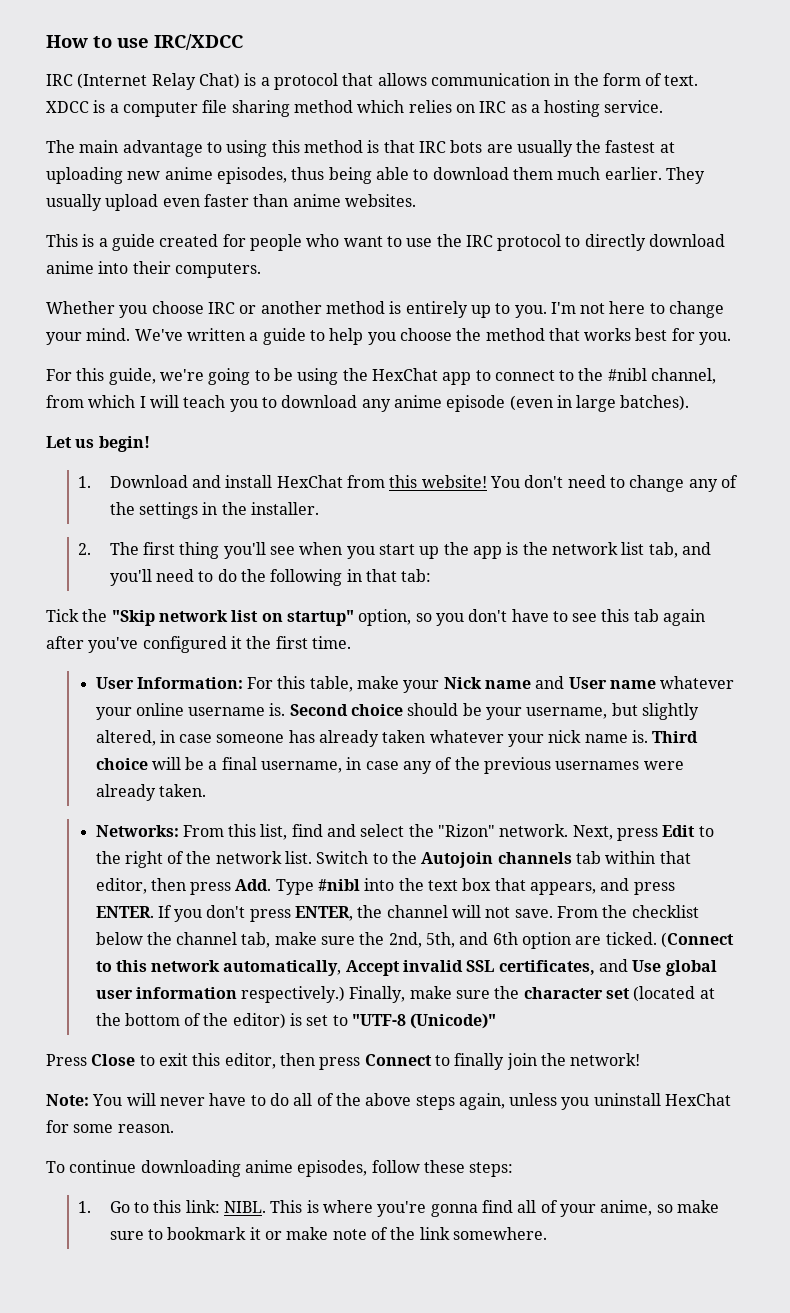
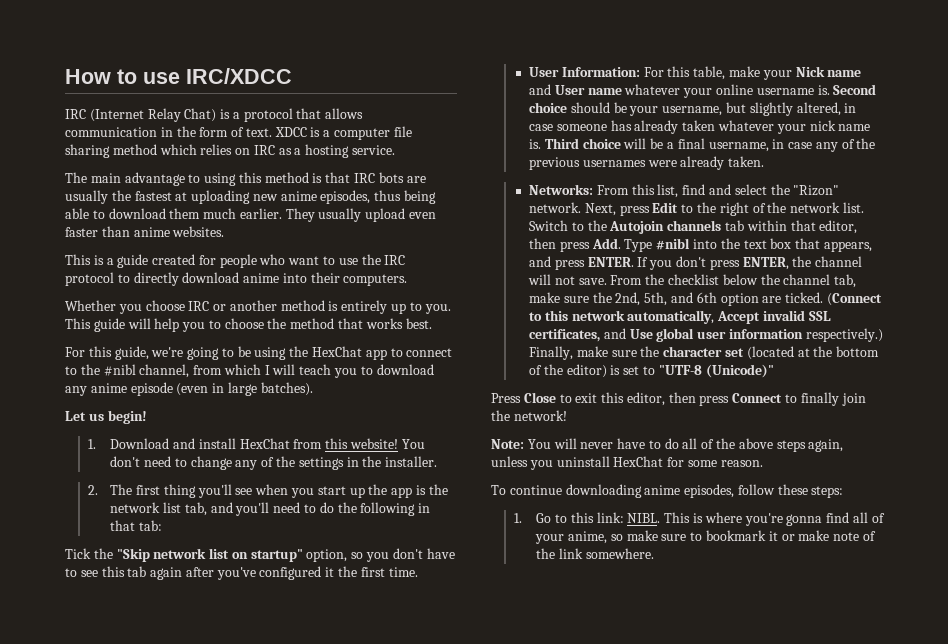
[550,301,725,318] [46,328,325,345] I'm not here to change your mind. We've written a guide to -> [65,318,151,332] This guide will
(396, 338) none -> [208,320,221,329] to
[635,328,732,345] best for you. -> [405,318,432,329] best.

